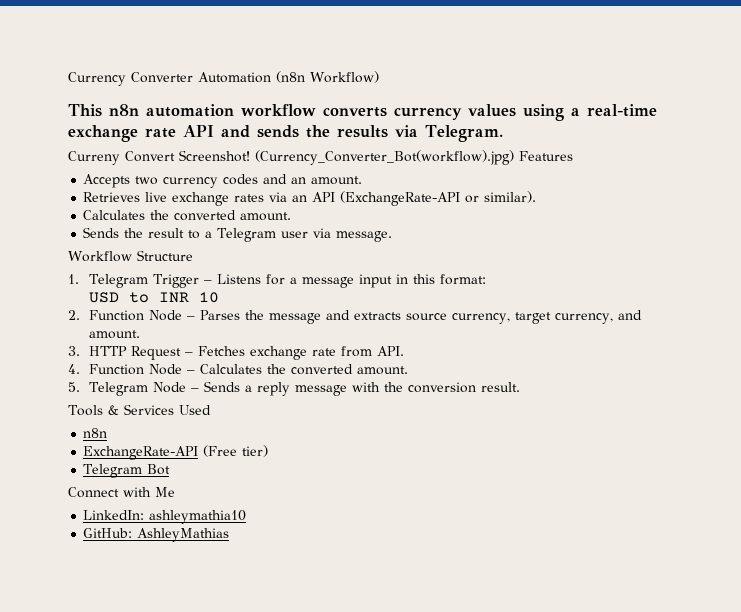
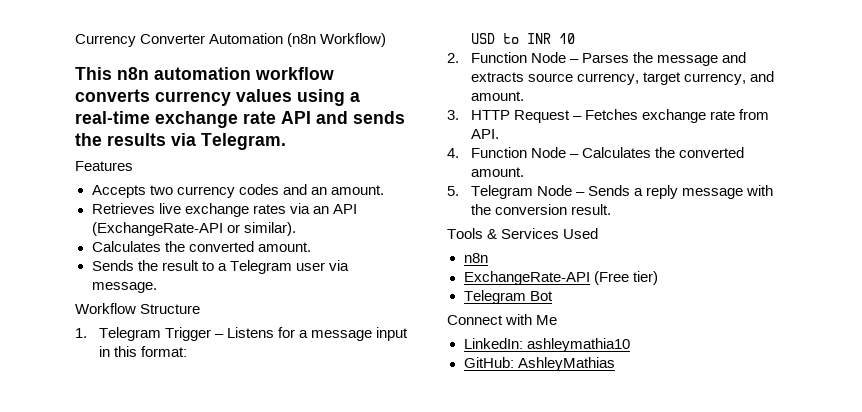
[68,150,514,165] Curreny Convert Screenshot! (Currency_Converter_Bot(workflow).jpg) -> (286, 141) none

